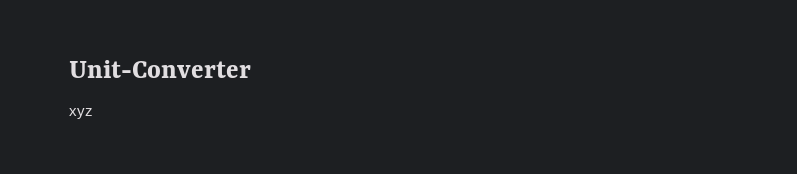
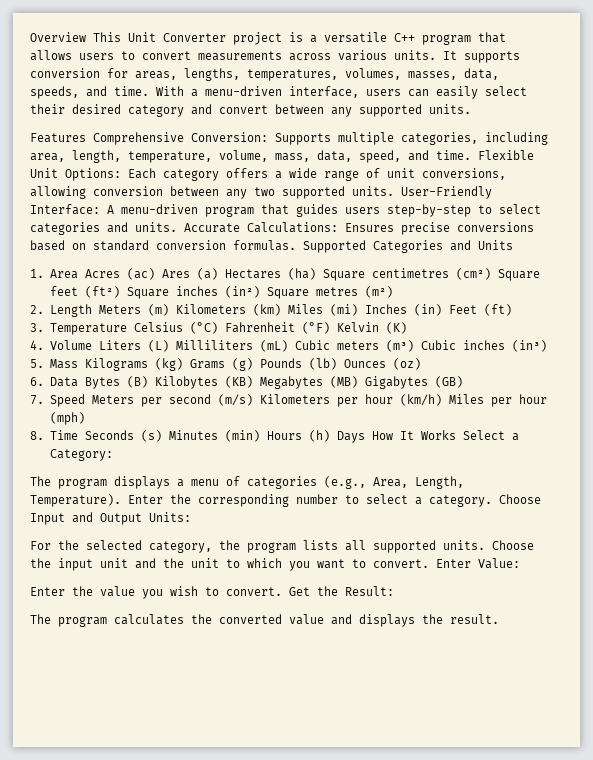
[69,60,251,78] [69,108,93,119] Unit-Converter // xyz -> [30,32,506,45] [30,50,520,63] [30,68,499,81] [30,86,527,99] [30,104,471,117] [30,132,548,145] [30,150,534,163] [30,168,506,181] [30,186,492,199] [30,204,541,217] [30,222,534,235] [30,240,513,253] [30,268,540,281] [49,286,393,299] [30,304,512,317] [30,322,407,335] [30,340,547,352] [30,358,421,371] [30,376,463,389] [30,394,547,407] [49,412,85,425] [30,430,519,443] [49,449,113,461] [30,476,464,489] [30,494,541,507] [30,512,191,525] [30,540,534,553] [30,558,520,571] [30,586,394,599] [30,614,499,627] Overview This Unit Converter project is a versatile C++ program that allows users to convert measurements across various units. It supports conversion for areas, lengths, temperatures, volumes, masses, data, speeds, and time. With a menu-driven interface, users can easily select their desired category and convert between any supported units. // Features Comprehensive Conversion: Supports multiple categories, including area, length, temperature, volume, mass, data, speed, and time. Flexible Unit Options: Each category offers a wide range of unit conversions, allowing conversion between any two supported units. User-Friendly Interface: A menu-driven program that guides users step-by-step to select categories and units. Accurate Calculations: Ensures precise conversions based on standard conversion formulas. Supported Categories and Units // 1. Area Acres (ac) Ares (a) Hectares (ha) Square centimetres (cm²) Square feet (ft²) Square inches (in²) Square metres (m²) // 2. Length Meters (m) Kilometers (km) Miles (mi) Inches (in) Feet (ft) // 3. Temperature Celsius (°C) Fahrenheit (°F) Kelvin (K) // 4. Volume Liters (L) Milliliters (mL) Cubic meters (m³) Cubic inches (in³) // 5. Mass Kilograms (kg) Grams (g) Pounds (lb) Ounces (oz) // 6. Data Bytes (B) Kilobytes (KB) Megabytes (MB) Gigabytes (GB) // 7. Speed Meters per second (m/s) Kilometers per hour (km/h) Miles per hour (mph) // 8. Time Seconds (s) Minutes (min) Hours (h) Days How It Works Select a Category: // The program displays a menu of categories (e.g., Area, Length, Temperature). Enter the corresponding number to select a category. Choose Input and Output Units: // For the selected category, the program lists all supported units. Choose the input unit and the unit to which you want to convert. Enter Value: // Enter the value you wish to convert. Get the Result: // The program calculates the converted value and displays the result.

